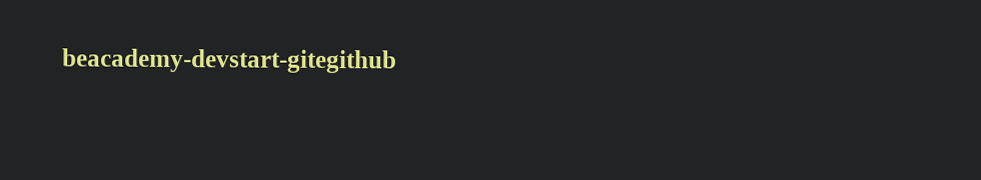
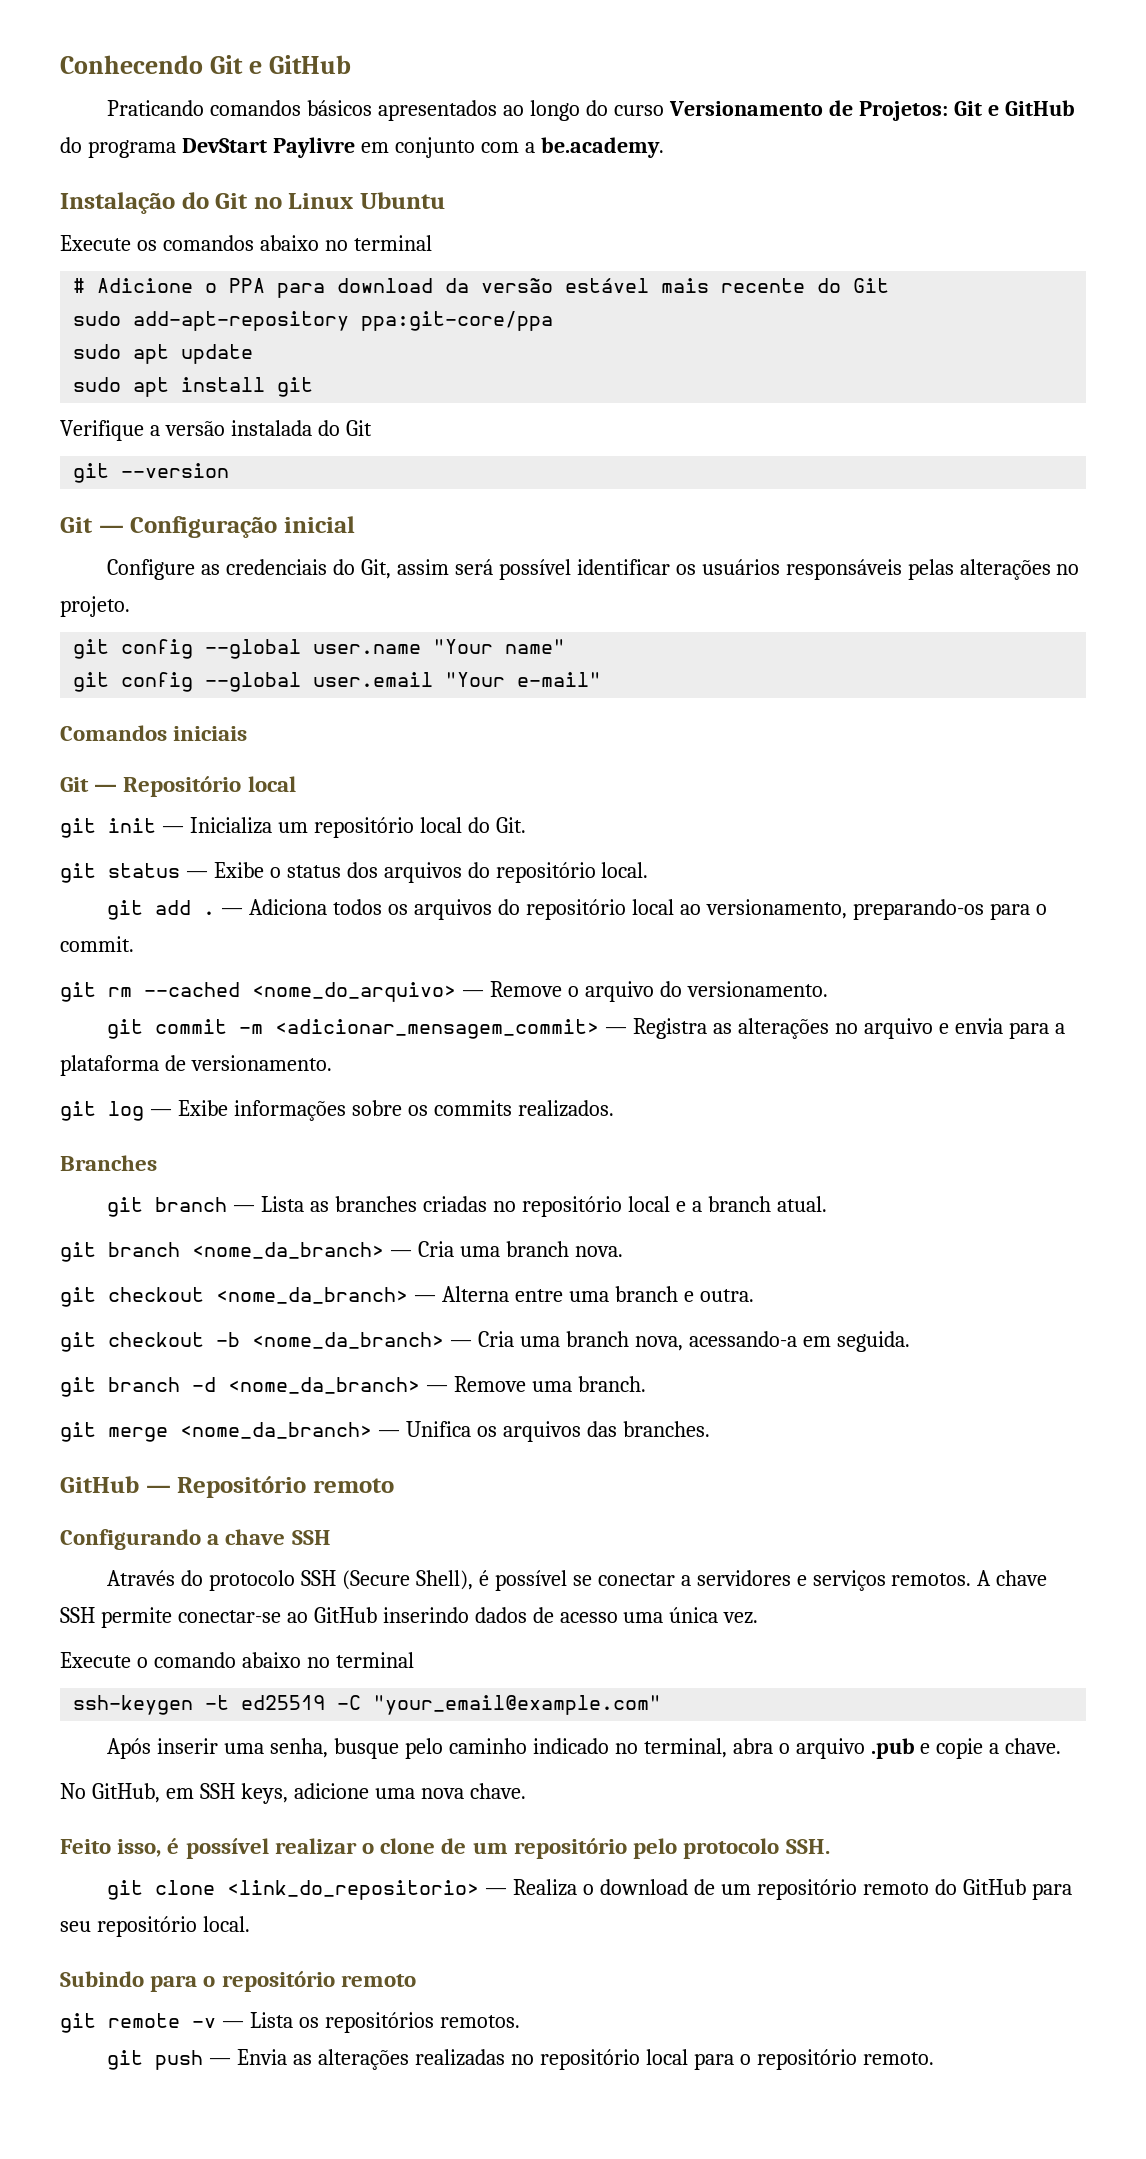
[62,48,397,74] beacademy-devstart-gitegithub -> [60,55,351,74] [107,100,1075,121] [60,137,664,158] [60,192,446,214] [60,235,432,251] [73,278,890,298] [73,311,554,331] [73,344,254,364] [73,377,314,397] [60,420,372,441] [73,463,230,483] [60,516,355,538] [107,559,1080,580] [60,596,130,617] [73,639,566,659] [73,672,602,692] [60,725,248,741] [60,776,296,797] [60,817,526,838] [60,862,649,883] [107,899,1047,920] [60,936,134,952] [60,981,828,1002] [107,1018,1065,1039] [60,1055,332,1076] [60,1100,614,1121] [60,1155,157,1171] [107,1196,827,1217] [60,1241,623,1262] [60,1286,754,1307] [60,1331,910,1352] [60,1376,646,1397] [60,1421,710,1442] [60,1476,394,1498] [60,1529,331,1550] [107,1570,1048,1591] [60,1607,759,1628] [60,1652,414,1668] [73,1695,662,1715] [107,1738,1062,1759] [60,1783,526,1804] [60,1838,830,1859] [107,1879,1072,1900] [60,1916,250,1937] [60,1971,416,1992] [60,2012,520,2033] [107,2049,934,2070] Conhecendo Git e GitHub // Praticando comandos básicos apresentados ao longo do curso Versionamento de Projetos: Git e GitHub do programa DevStart Paylivre em conjunto com a be.academy. // Instalação do Git no Linux Ubuntu // Execute os comandos abaixo no terminal // # Adicione o PPA para download da versão estável mais recente do Git // sudo add-apt-repository ppa:git-core/ppa // sudo apt update // sudo apt install git // Verifique a versão instalada do Git // git --version // Git — Configuração inicial // Configure as credenciais do Git, assim será possível identificar os usuários responsáveis pelas alterações no projeto. // git config --global user.name "Your name" // git config --global user.email "Your e-mail" // Comandos iniciais // Git — Repositório local // git init — Inicializa um repositório local do Git. // git status — Exibe o status dos arquivos do repositório local. // git add . — Adiciona todos os arquivos do repositório local ao versionamento, preparando-os para o commit. // git rm --cached <nome_do_arquivo> — Remove o arquivo do versionamento. // git commit -m <adicionar_mensagem_commit> — Registra as alterações no arquivo e envia para a plataforma de versionamento. // git log — Exibe informações sobre os commits realizados. // Branches // git branch — Lista as branches criadas no repositório local e a branch atual. // git branch <nome_da_branch> — Cria uma branch nova. // git checkout <nome_da_branch> — Alterna entre uma branch e outra. // git checkout -b <nome_da_branch> — Cria uma branch nova, acessando-a em seguida. // git branch -d <nome_da_branch> — Remove uma branch. // git merge <nome_da_branch> — Unifica os arquivos das branches. // GitHub — Repositório remoto // Configurando a chave SSH // Através do protocolo SSH (Secure Shell), é possível se conectar a servidores e serviços remotos. A chave SSH permite conectar-se ao GitHub inserindo dados de acesso uma única vez. // Execute o comando abaixo no terminal // ssh-keygen -t ed25519 -C "your_email@example.com" // Após inserir uma senha, busque pelo caminho indicado no terminal, abra o arquivo .pub e copie a chave. // No GitHub, em SSH keys, adicione uma nova chave. // Feito isso, é possível realizar o clone de um repositório pelo protocolo SSH. // git clone <link_do_repositorio> — Realiza o download de um repositório remoto do GitHub para seu repositório local. // Subindo para o repositório remoto // git remote -v — Lista os repositórios remotos. // git push — Envia as alterações realizadas no repositório local para o repositório remoto.

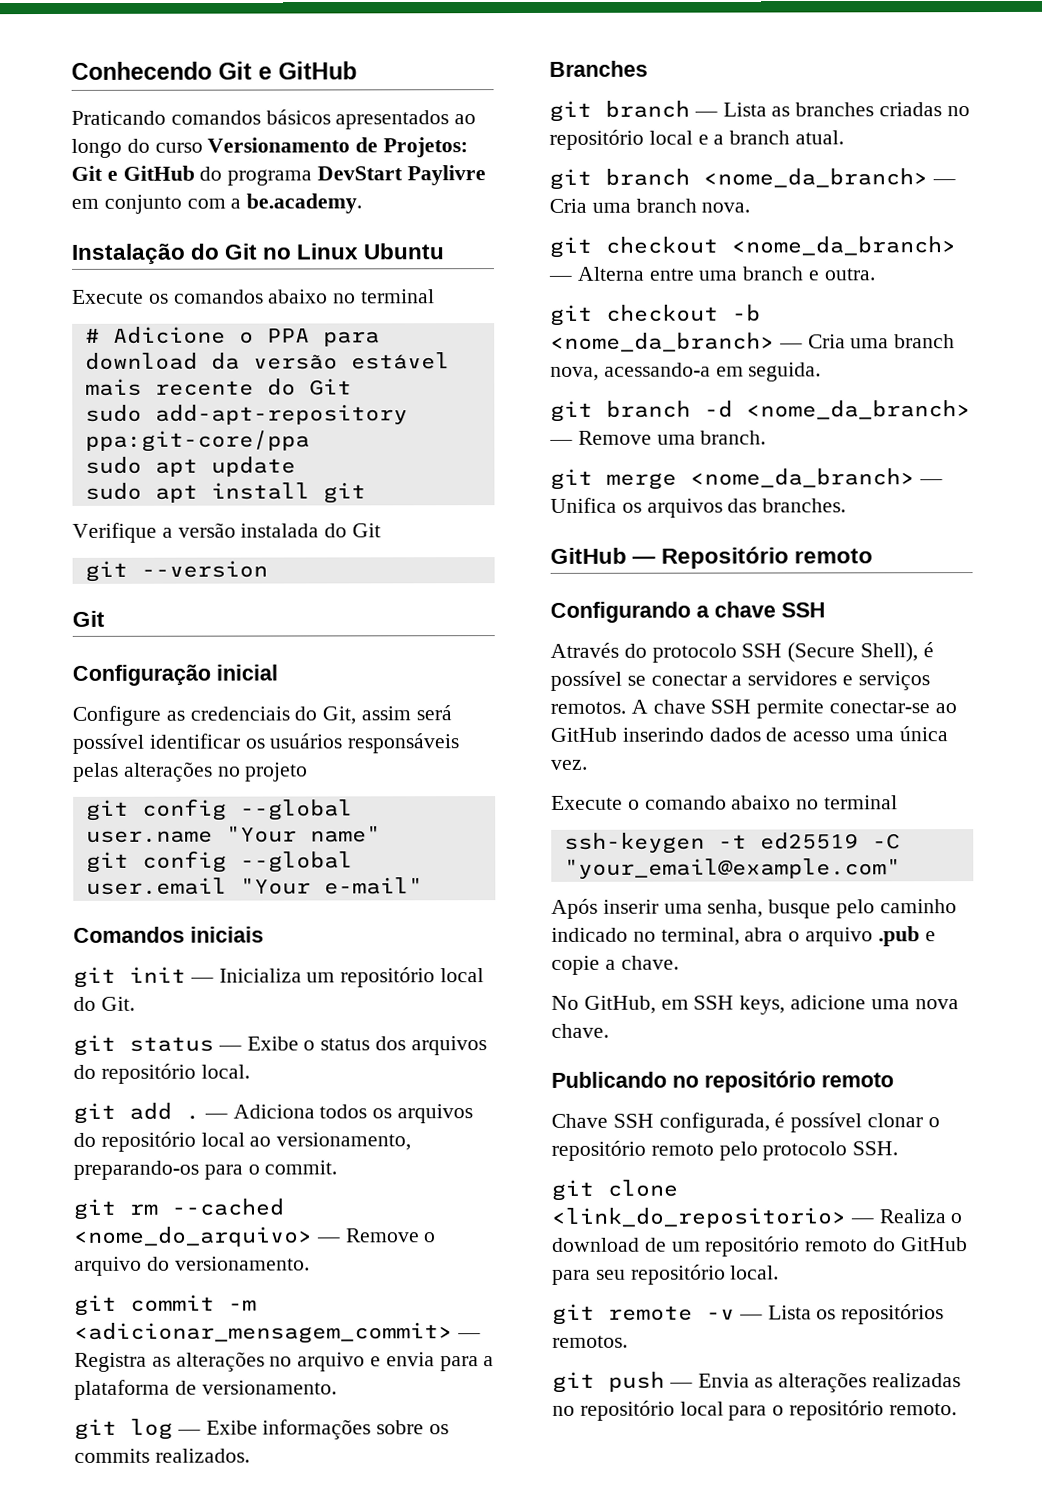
[98,525,124,533] — -> (105, 618) //
[60,596,130,617] projeto. -> [245,762,309,782] projeto
[60,776,296,797] // Git — Repositório local -> (264, 934) none
[60,1838,627,1859] Feito isso, é possível realizar o clone de um repositório -> [551,1070,894,1093] [551,1112,940,1133] [551,1140,714,1161] Publicando no repositório remoto // Chave SSH configurada, é possível clonar o repositório remoto
[60,1971,416,1992] // Subindo para o repositório remoto -> (780, 1272) none

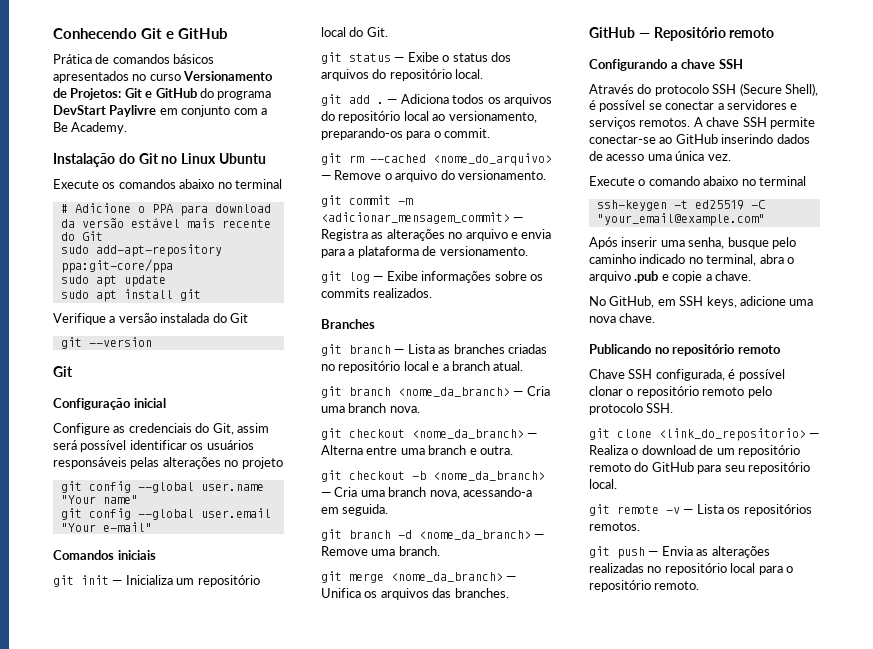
[71,110,166,125] Praticando -> [53,54,110,64] Prática de
[454,114,477,125] [71,138,150,158] ao longo do -> [132,74,147,81] no
[246,193,363,214] be.academy. -> [53,122,128,134] Be Academy.

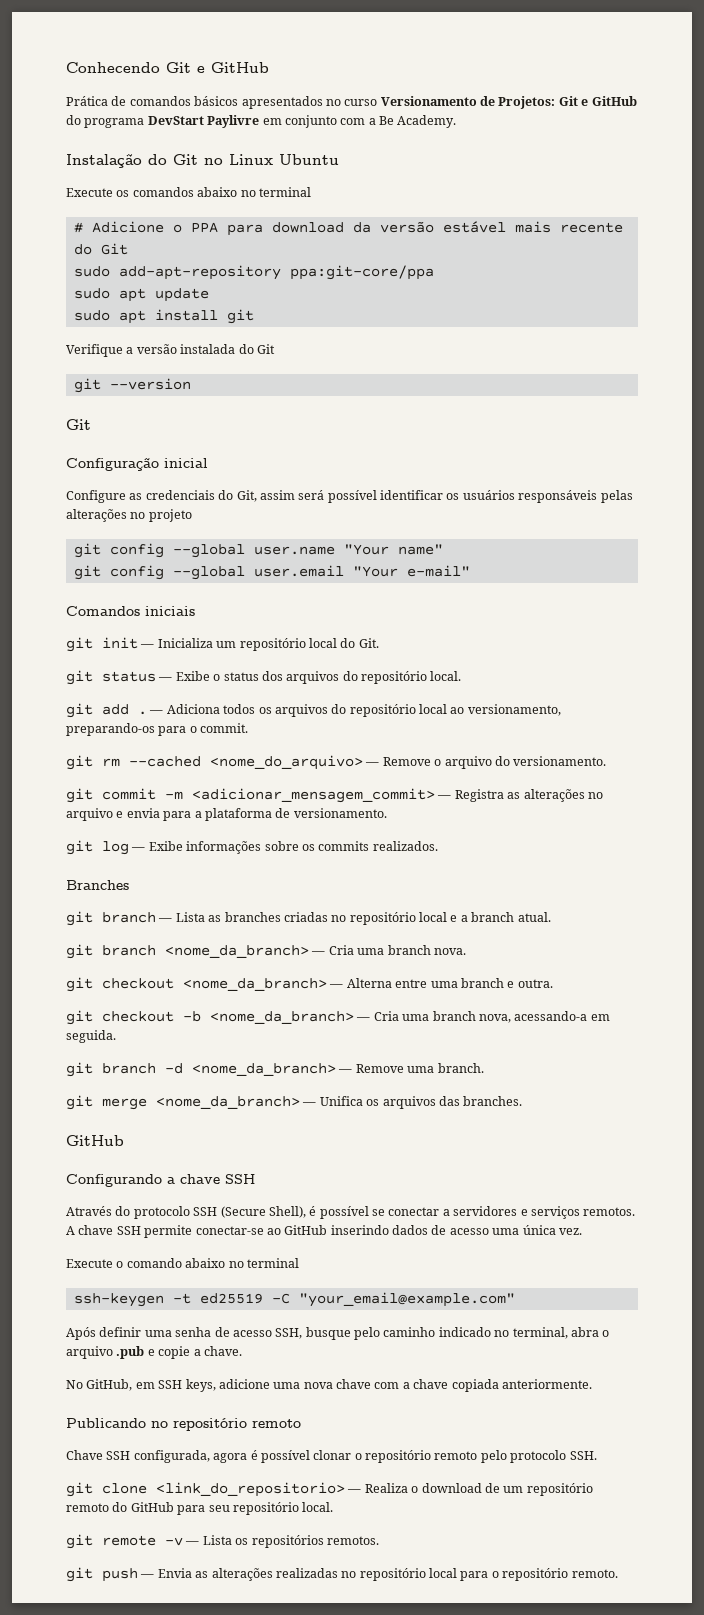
[638,27,775,41] — Repositório remoto -> (124, 1140) none
[621,237,725,249] inserir uma senha, -> [99,1327,303,1339] definir uma senha de acesso SSH,
[619,313,656,323] chave. -> [336,1379,592,1392] chave com a chave copiada anteriormente.
(725, 375) none -> [213,1453,248,1463] agora

